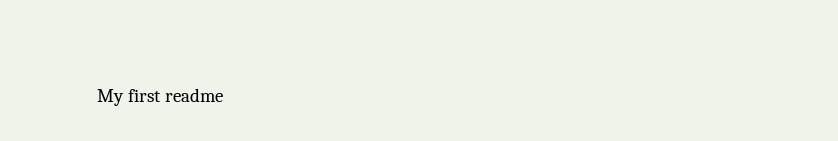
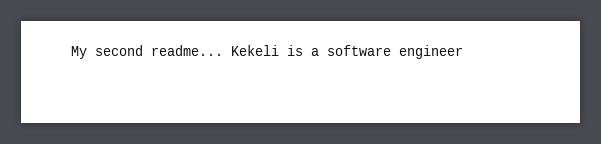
[128,88,224,102] first readme -> [95,45,463,59] second readme... Kekeli is a software engineer

